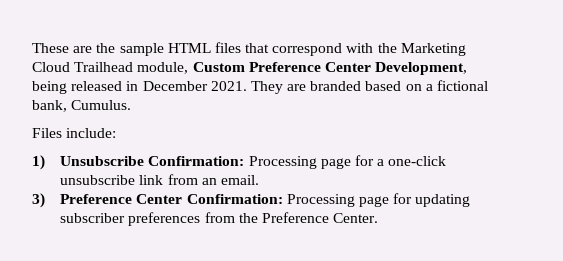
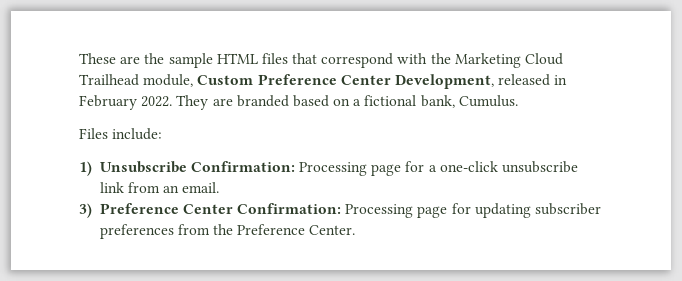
[32,81,67,94] being -> (494, 81) none
[142,81,247,91] December 2021. -> [79,95,173,110] February 2022.

